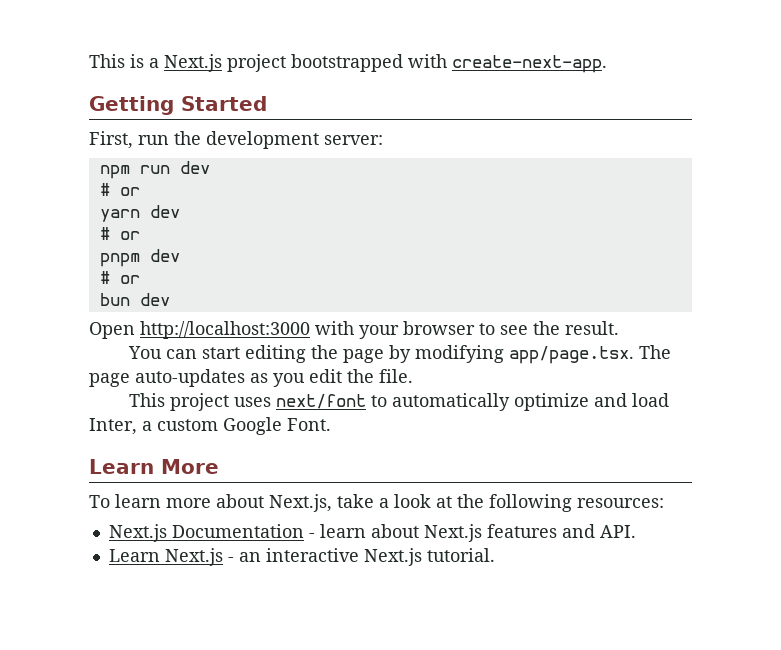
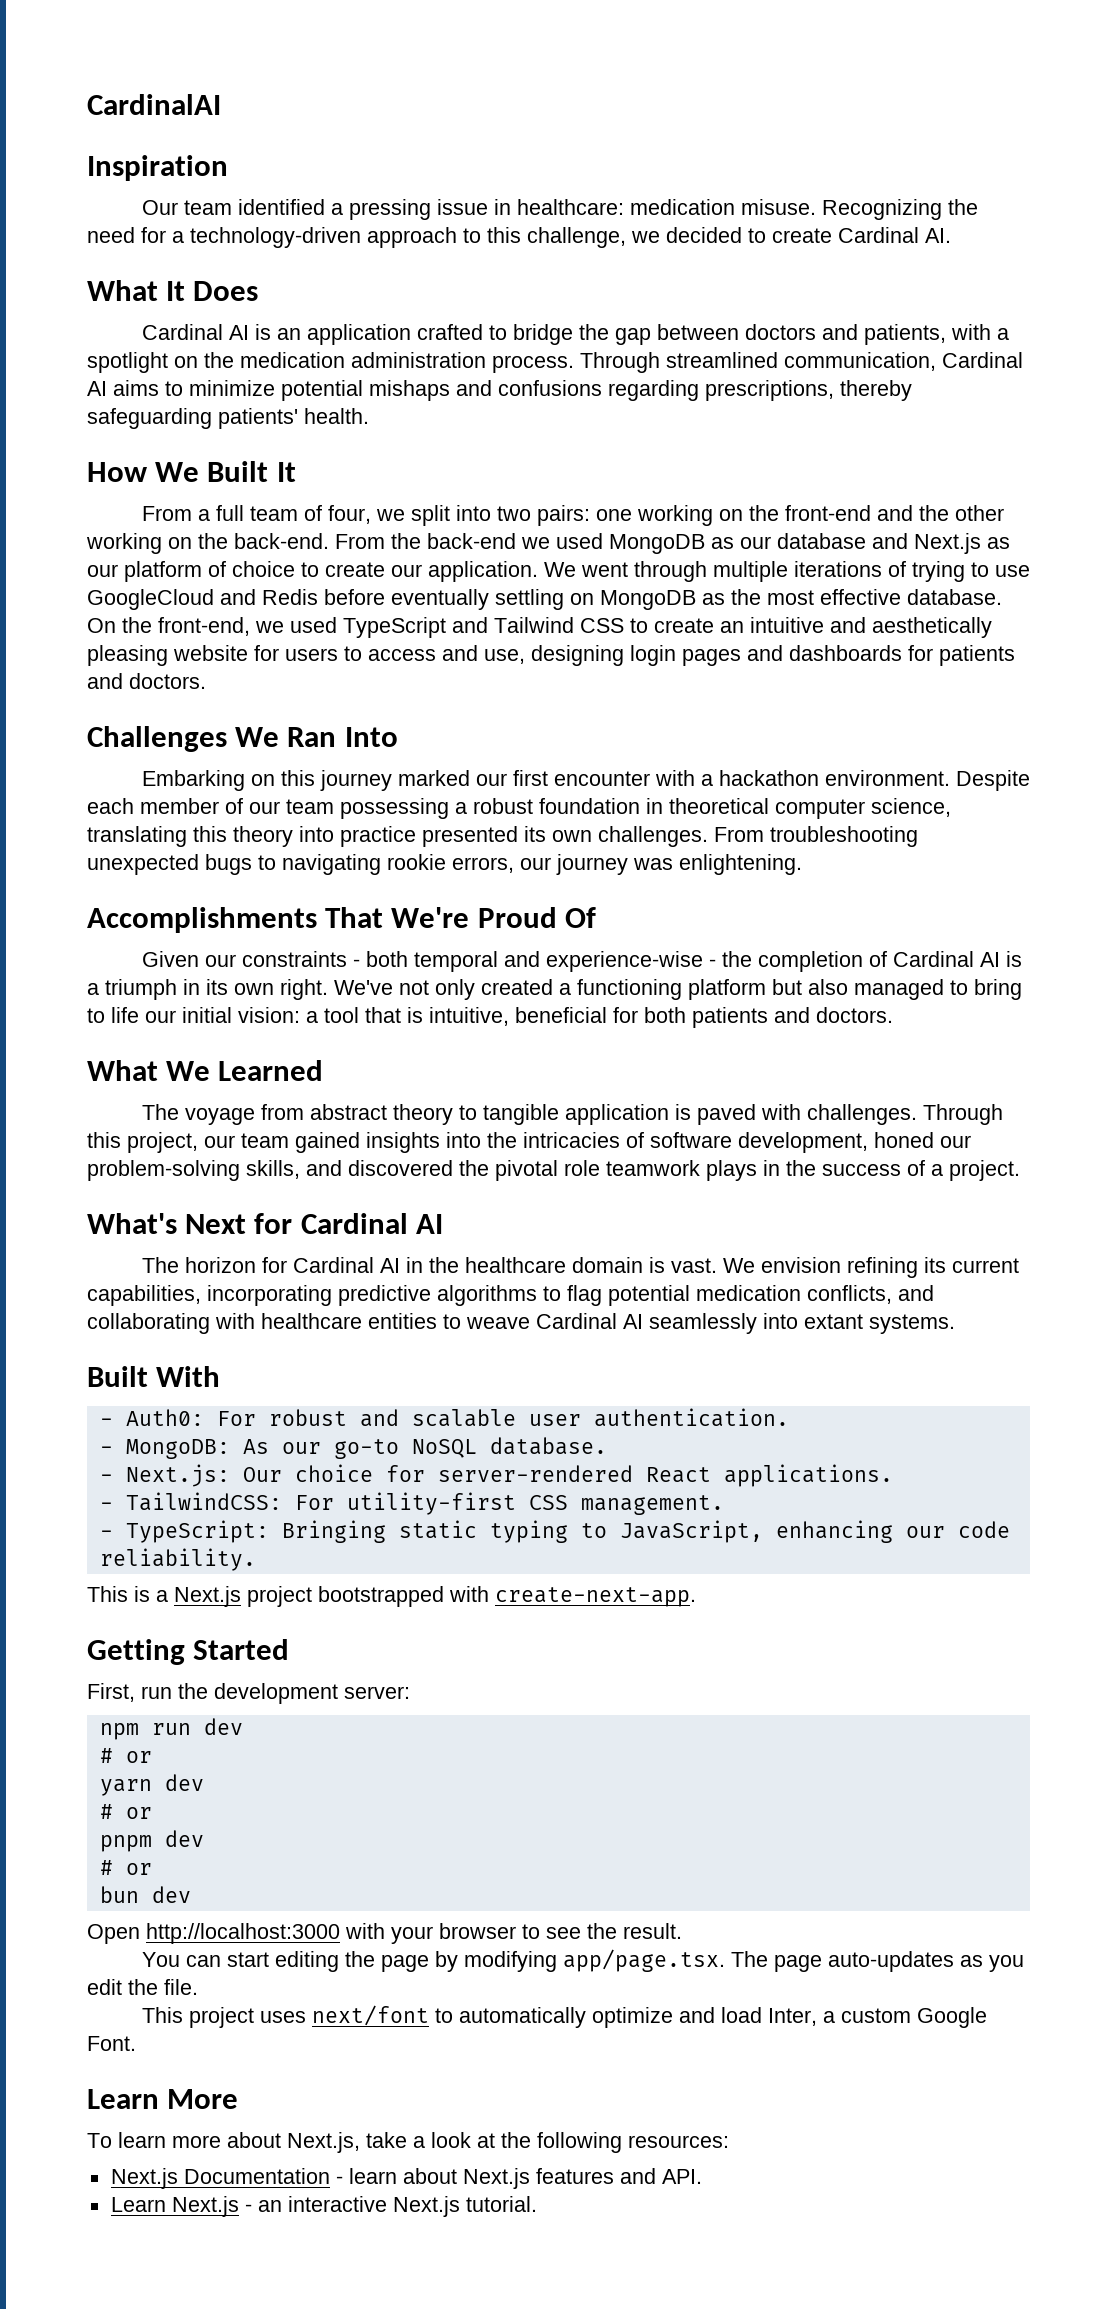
(89, 61) none -> [87,94,221,115] [87,155,228,181] [141,199,978,220] [87,227,951,248] [87,280,259,301] [141,324,1009,345] [87,352,1023,373] [87,380,912,401] [87,408,369,429] [87,461,296,482] [141,505,1004,526] [86,533,1010,554] [87,561,1030,582] [87,589,1002,610] [87,617,992,638] [87,645,1015,666] [87,673,206,689] [87,726,398,752] [141,770,1030,791] [87,798,951,819] [87,826,918,847] [87,854,802,875] [87,907,596,933] [141,951,1022,972] [87,979,1022,1000] [87,1007,893,1028] [87,1060,324,1081] [141,1104,1003,1125] [87,1132,971,1153] [87,1160,1020,1181] [87,1213,443,1234] [141,1257,1019,1278] [87,1285,934,1306] [87,1313,955,1334] [87,1366,221,1387] [99,1408,789,1427] [99,1437,607,1459] [99,1464,893,1487] [99,1492,724,1515] [99,1520,1010,1543] [99,1548,256,1571] CardinalAI // Inspiration // Our team identified a pressing issue in healthcare: medication misuse. Recognizing the need for a technology-driven approach to this challenge, we decided to create Cardinal AI. // What It Does // Cardinal AI is an application crafted to bridge the gap between doctors and patients, with a spotlight on the medication administration process. Through streamlined communication, Cardinal AI aims to minimize potential mishaps and confusions regarding prescriptions, thereby safeguarding patients' health. // How We Built It // From a full team of four, we split into two pairs: one working on the front-end and the other working on the back-end. From the back-end we used MongoDB as our database and Next.js as our platform of choice to create our application. We went through multiple iterations of trying to use GoogleCloud and Redis before eventually settling on MongoDB as the most effective database. On the front-end, we used TypeScript and Tailwind CSS to create an intuitive and aesthetically pleasing website for users to access and use, designing login pages and dashboards for patients and doctors. // Challenges We Ran Into // Embarking on this journey marked our first encounter with a hackathon environment. Despite each member of our team possessing a robust foundation in theoretical computer science, translating this theory into practice presented its own challenges. From troubleshooting unexpected bugs to navigating rookie errors, our journey was enlightening. // Accomplishments That We're Proud Of // Given our constraints - both temporal and experience-wise - the completion of Cardinal AI is a triumph in its own right. We've not only created a functioning platform but also managed to bring to life our initial vision: a tool that is intuitive, beneficial for both patients and doctors. // What We Learned // The voyage from abstract theory to tangible application is paved with challenges. Through this project, our team gained insights into the intricacies of software development, honed our problem-solving skills, and discovered the pivotal role teamwork plays in the success of a project. // What's Next for Cardinal AI // The horizon for Cardinal AI in the healthcare domain is vast. We envision refining its current capabilities, incorporating predictive algorithms to flag potential medication conflicts, and collaborating with healthcare entities to weave Cardinal AI seamlessly into extant systems. // Built With // - Auth0: For robust and scalable user authentication. // - MongoDB: As our go-to NoSQL database. // - Next.js: Our choice for server-rendered React applications. // - TailwindCSS: For utility-first CSS management. // - TypeScript: Bringing static typing to JavaScript, enhancing our code reliability. //

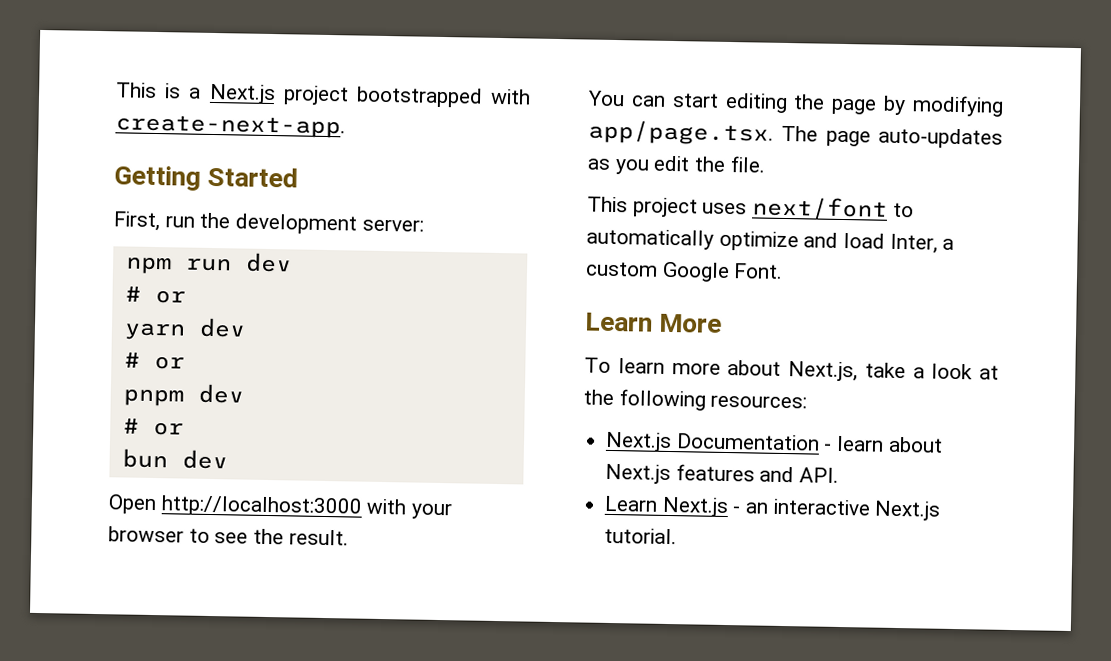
[87,94,221,115] [87,155,228,181] [141,199,978,220] [87,227,951,248] [87,280,259,301] [141,324,1009,345] [87,352,1023,373] [87,380,912,401] [87,408,369,429] [87,461,296,482] [141,505,1004,526] [86,533,1010,554] [87,561,1030,582] [87,589,1002,610] [87,617,992,638] [87,645,1015,666] [87,673,206,689] [87,726,398,752] [141,770,1030,791] [87,798,951,819] [87,826,918,847] [87,854,802,875] [87,907,596,933] [141,951,1022,972] [87,979,1022,1000] [87,1007,893,1028] [87,1060,324,1081] [141,1104,1003,1125] [87,1132,971,1153] [87,1160,1020,1181] [87,1213,443,1234] [141,1257,1019,1278] [87,1285,934,1306] [87,1313,955,1334] [87,1366,221,1387] [99,1408,789,1427] [99,1437,607,1459] [99,1464,893,1487] [99,1492,724,1515] [99,1520,1010,1543] [99,1548,256,1571] CardinalAI // Inspiration // Our team identified a pressing issue in healthcare: medication misuse. Recognizing the need for a technology-driven approach to this challenge, we decided to create Cardinal AI. // What It Does // Cardinal AI is an application crafted to bridge the gap between doctors and patients, with a spotlight on the medication administration process. Through streamlined communication, Cardinal AI aims to minimize potential mishaps and confusions regarding prescriptions, thereby safeguarding patients' health. // How We Built It // From a full team of four, we split into two pairs: one working on the front-end and the other working on the back-end. From the back-end we used MongoDB as our database and Next.js as our platform of choice to create our application. We went through multiple iterations of trying to use GoogleCloud and Redis before eventually settling on MongoDB as the most effective database. On the front-end, we used TypeScript and Tailwind CSS to create an intuitive and aesthetically pleasing website for users to access and use, designing login pages and dashboards for patients and doctors. // Challenges We Ran Into // Embarking on this journey marked our first encounter with a hackathon environment. Despite each member of our team possessing a robust foundation in theoretical computer science, translating this theory into practice presented its own challenges. From troubleshooting unexpected bugs to navigating rookie errors, our journey was enlightening. // Accomplishments That We're Proud Of // Given our constraints - both temporal and experience-wise - the completion of Cardinal AI is a triumph in its own right. We've not only created a functioning platform but also managed to bring to life our initial vision: a tool that is intuitive, beneficial for both patients and doctors. // What We Learned // The voyage from abstract theory to tangible application is paved with challenges. Through this project, our team gained insights into the intricacies of software development, honed our problem-solving skills, and discovered the pivotal role teamwork plays in the success of a project. // What's Next for Cardinal AI // The horizon for Cardinal AI in the healthcare domain is vast. We envision refining its current capabilities, incorporating predictive algorithms to flag potential medication conflicts, and collaborating with healthcare entities to weave Cardinal AI seamlessly into extant systems. // Built With // - Auth0: For robust and scalable user authentication. // - MongoDB: As our go-to NoSQL database. // - Next.js: Our choice for server-rendered React applications. // - TailwindCSS: For utility-first CSS management. // - TypeScript: Bringing static typing to JavaScript, enhancing our code reliability. // -> (116, 90) none

